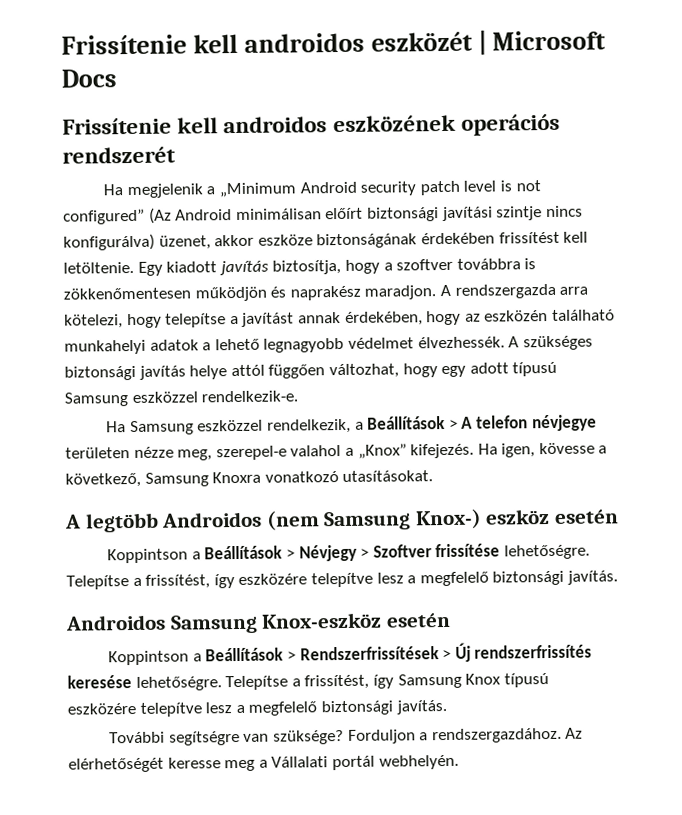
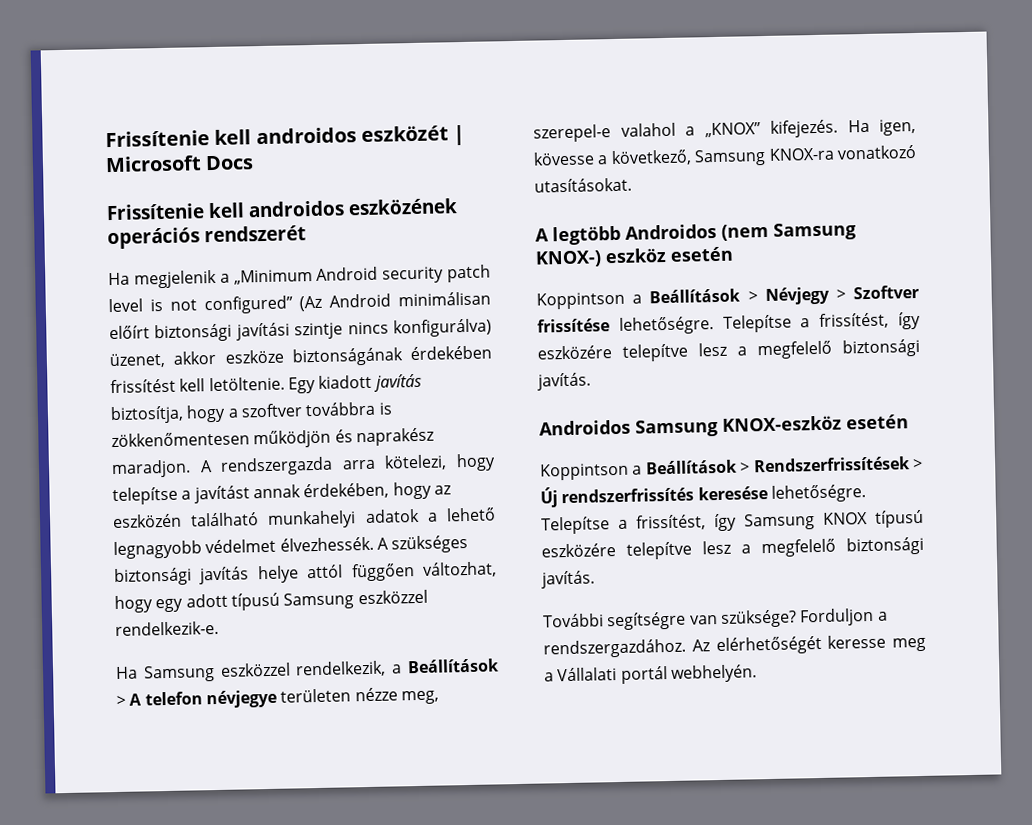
[357,443,407,459] „Knox” -> [704,122,761,138] „KNOX”
[212,471,262,484] Knoxra -> [768,147,835,161] KNOX-ra
[414,508,482,530] Knox-) -> [535,250,602,268] KNOX-)
[261,612,383,629] Knox-eszköz -> [722,415,842,432] KNOX-eszköz
[465,673,502,685] Knox -> [822,512,868,525] KNOX

